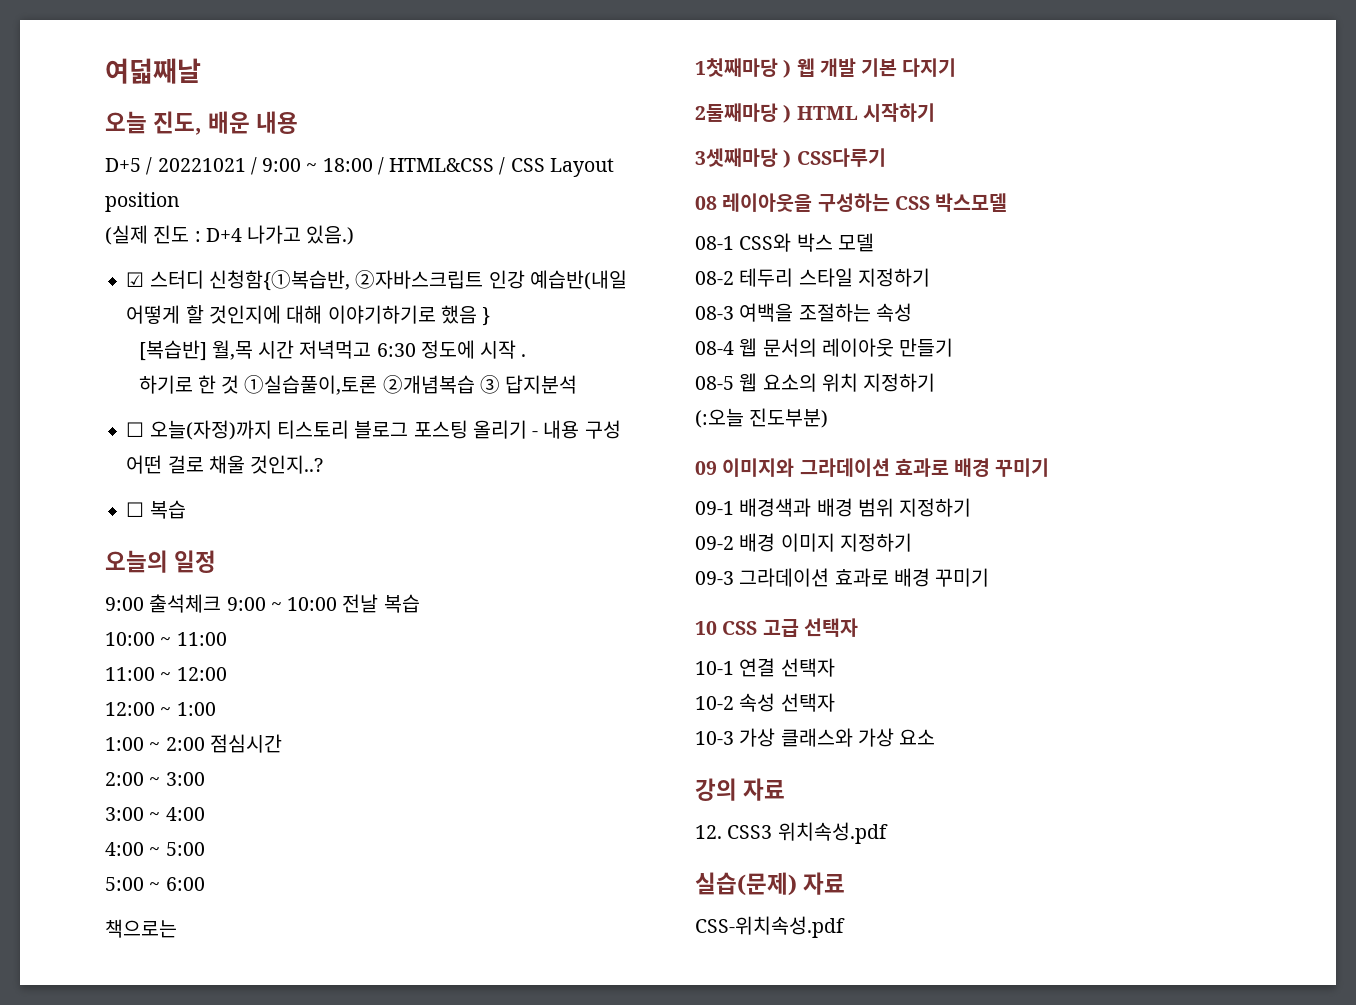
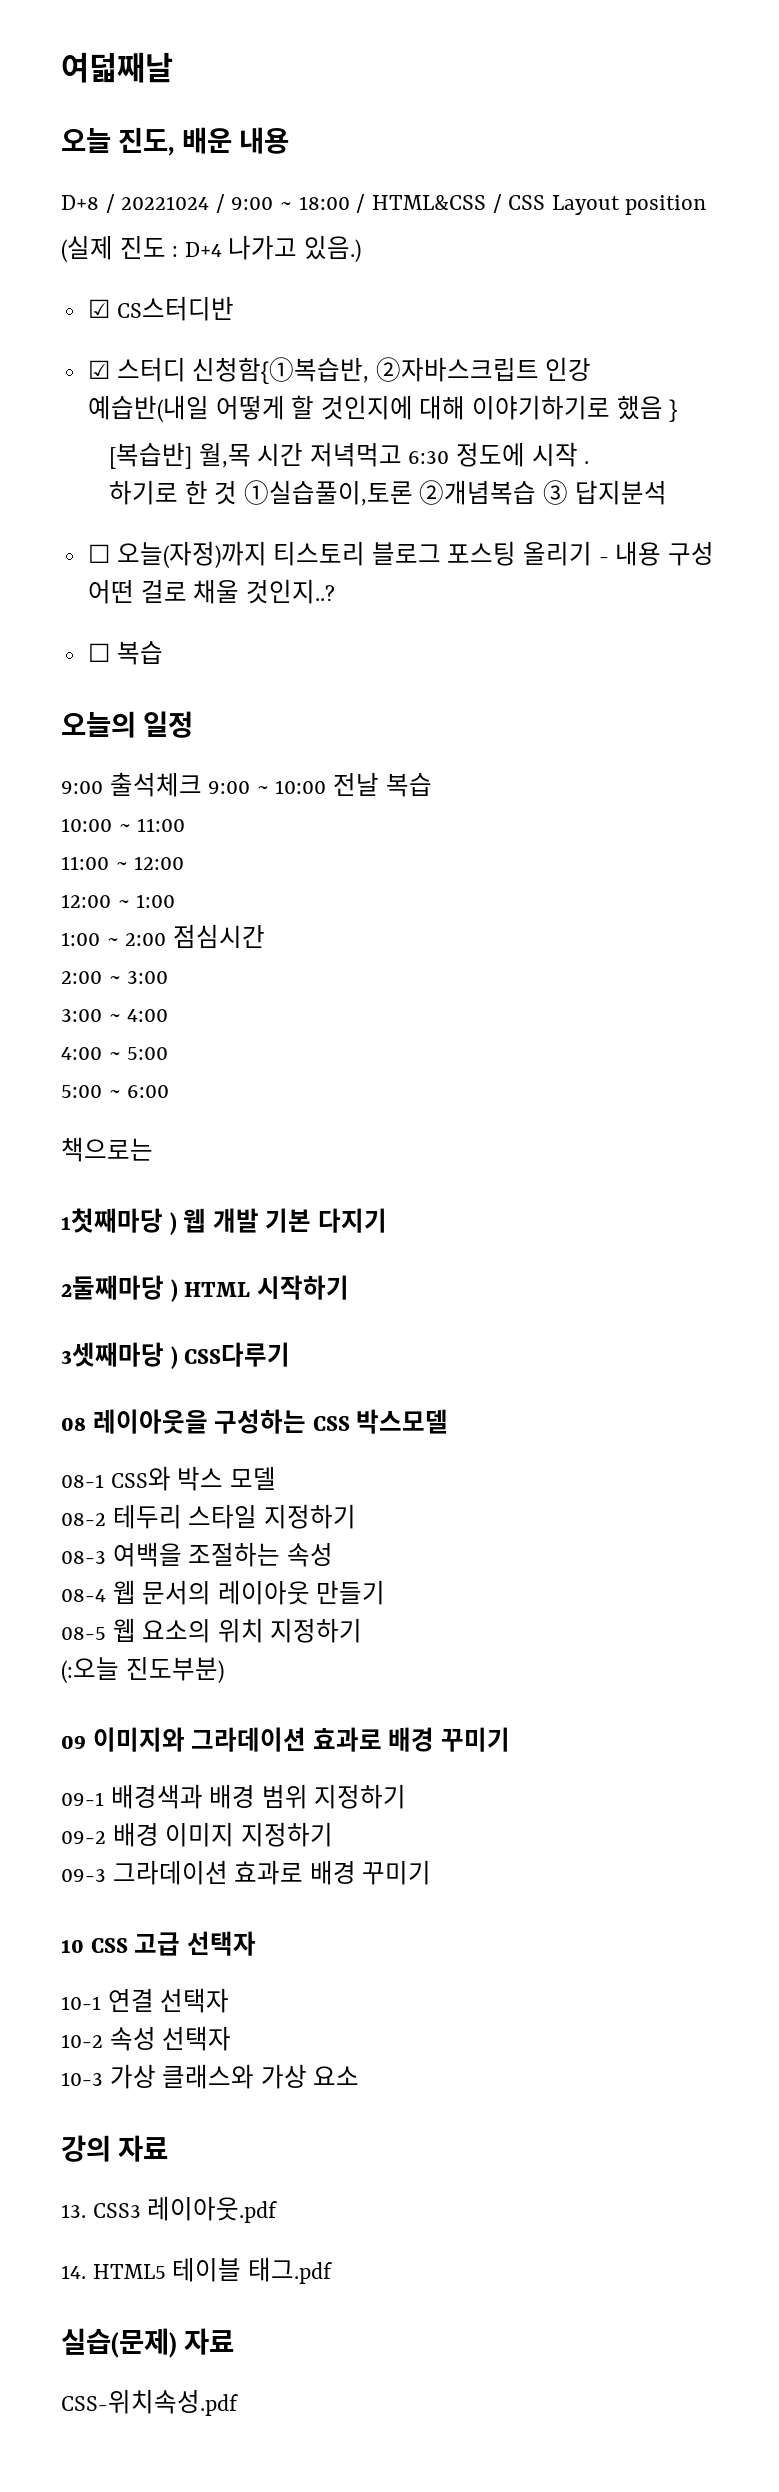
[105,157,246,175] D+5 / 20221021 -> [61,194,210,213] D+8 / 20221024
(355, 235) none -> [87,296,234,321] // ☑ CS스터디반
[695,822,888,844] 12. CSS3 위치속성.pdf -> [61,2196,278,2223] [61,2257,332,2284] 13. CSS3 레이아웃.pdf // 14. HTML5 테이블 태그.pdf

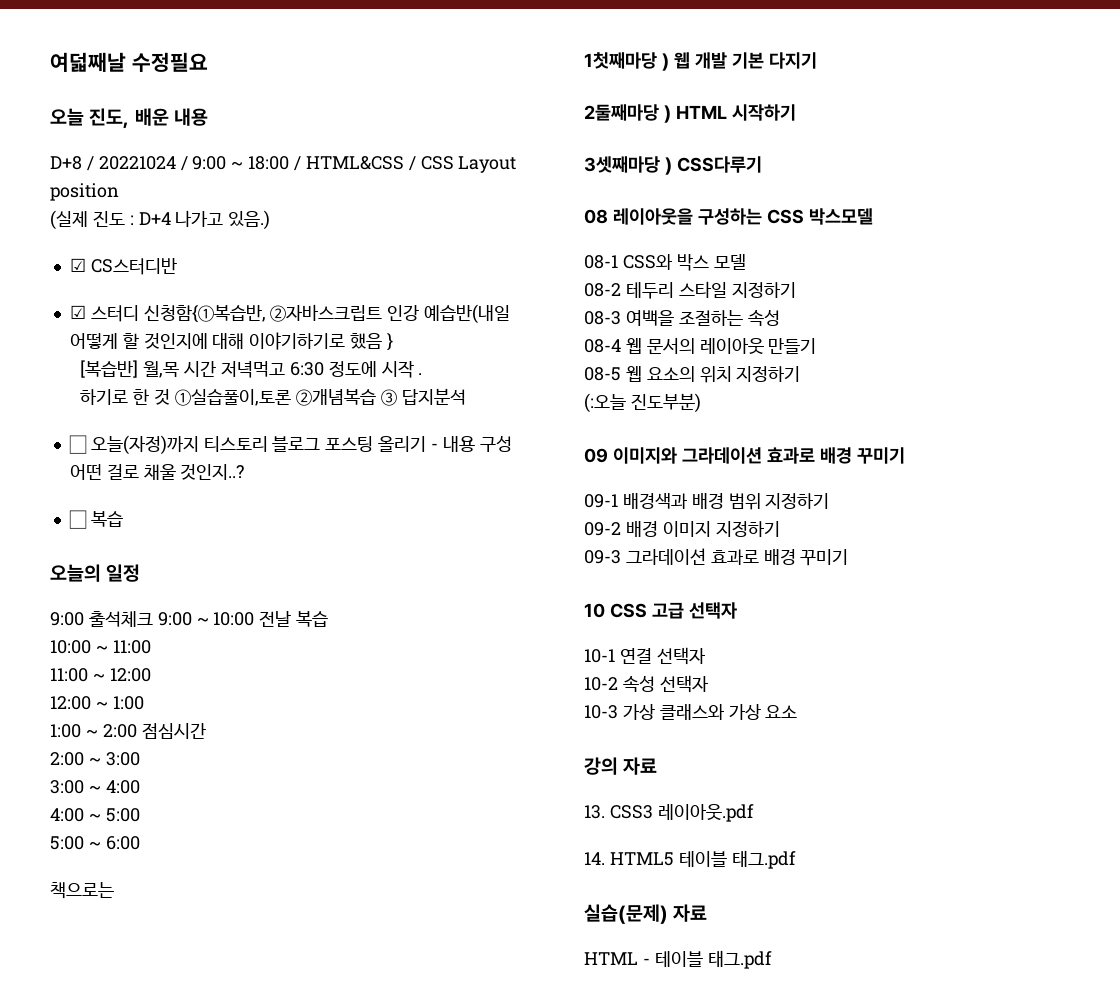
(173, 67) none -> [131,52,208,72] 수정필요
[61,2389,238,2416] CSS-위치속성.pdf -> [584,950,772,969] HTML - 테이블 태그.pdf

